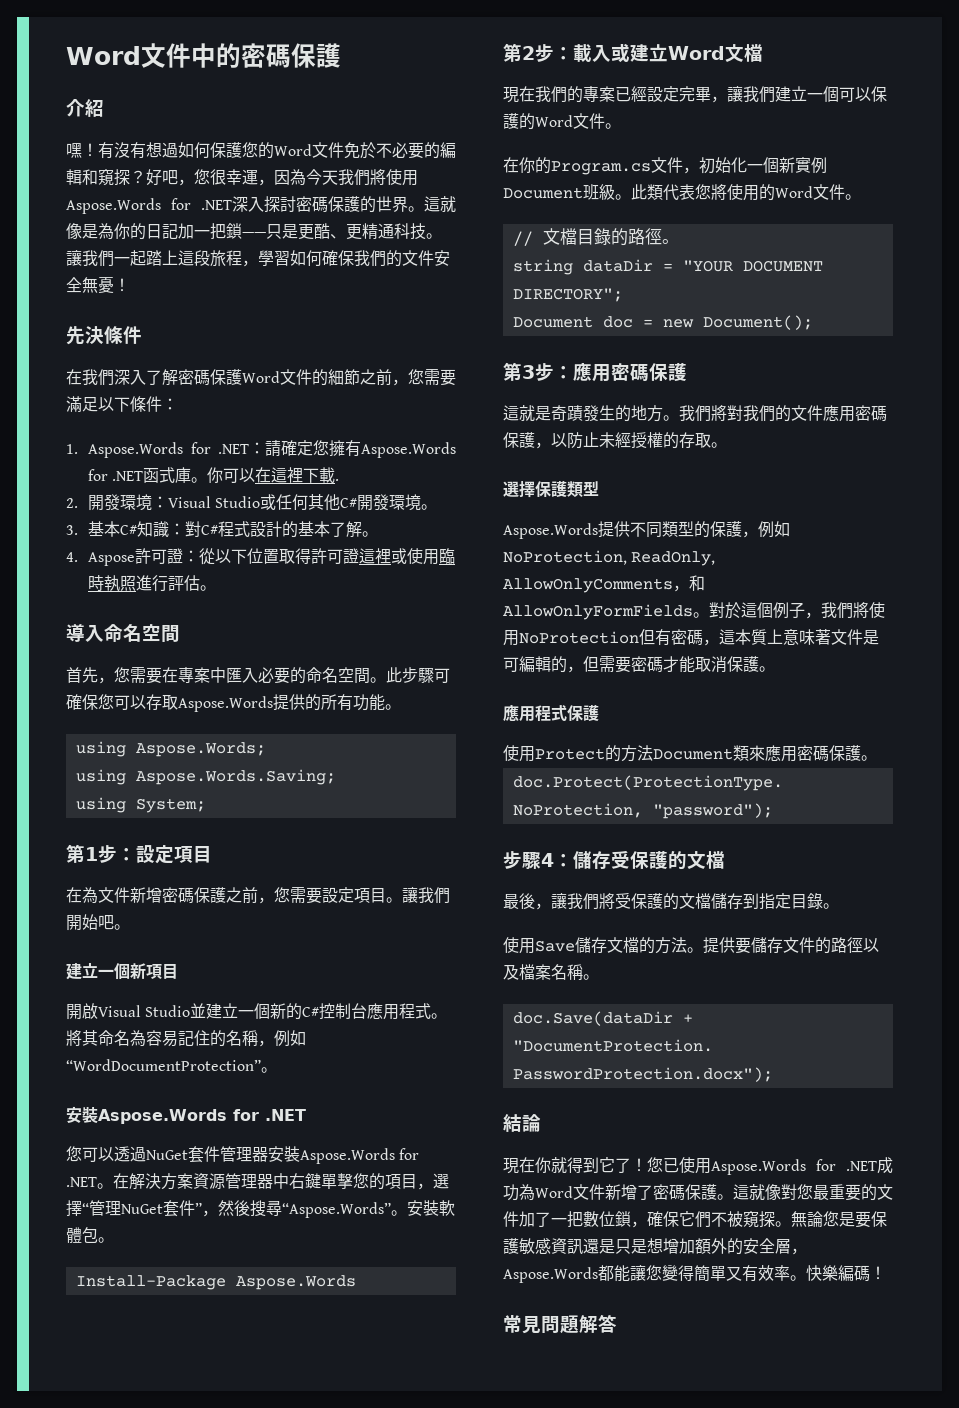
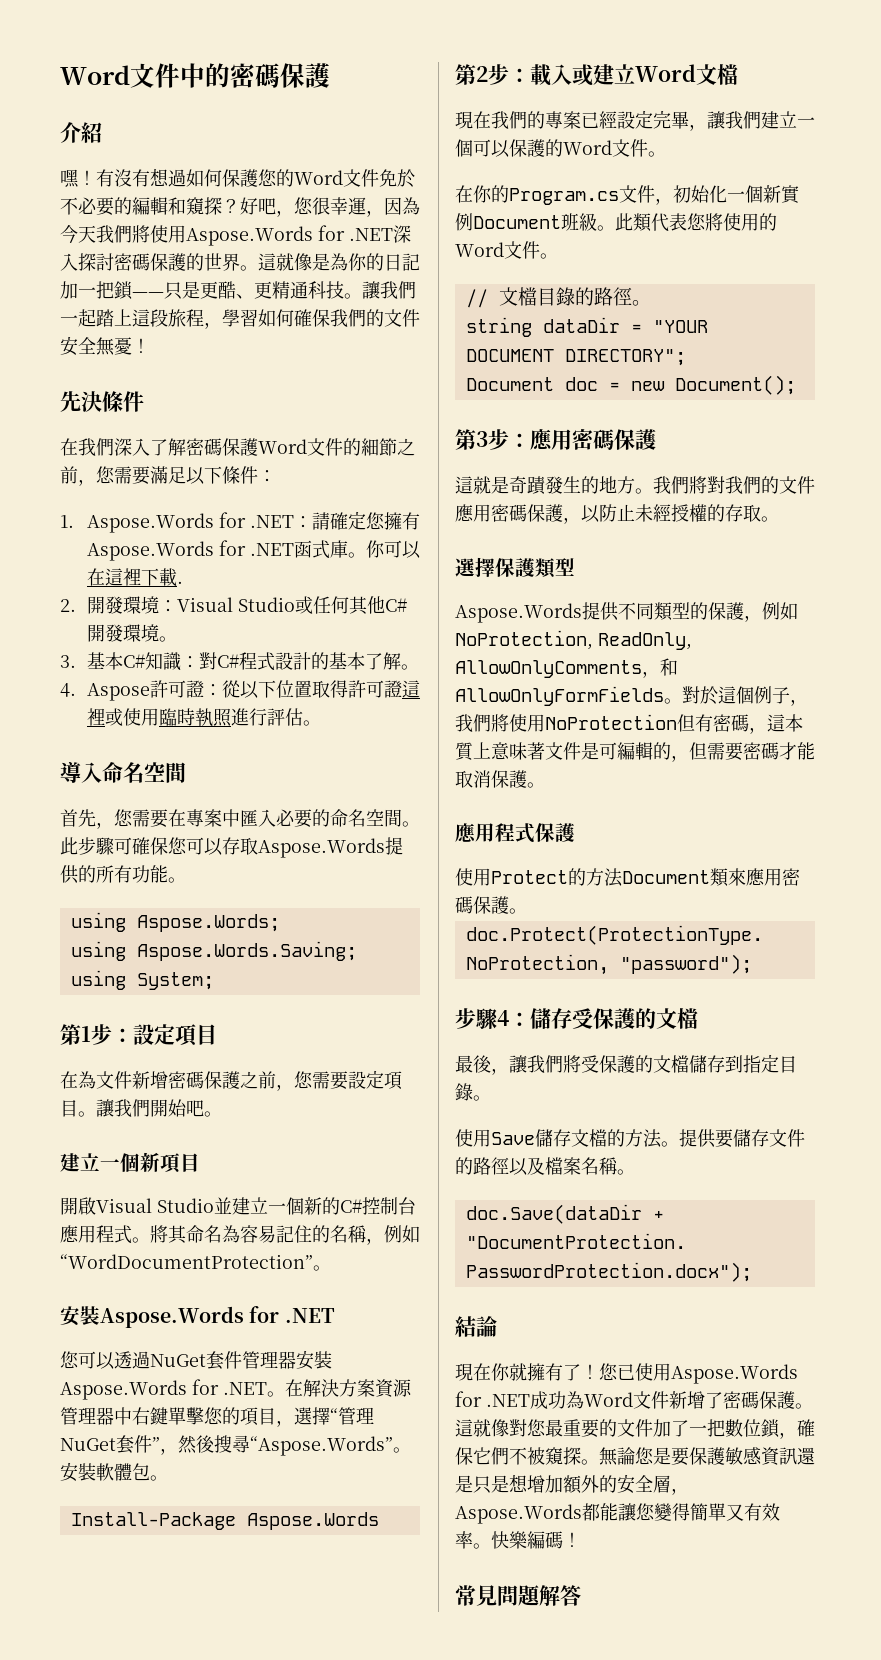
[567,1157,615,1173] 得到它 -> [527,1363,563,1381] 擁有

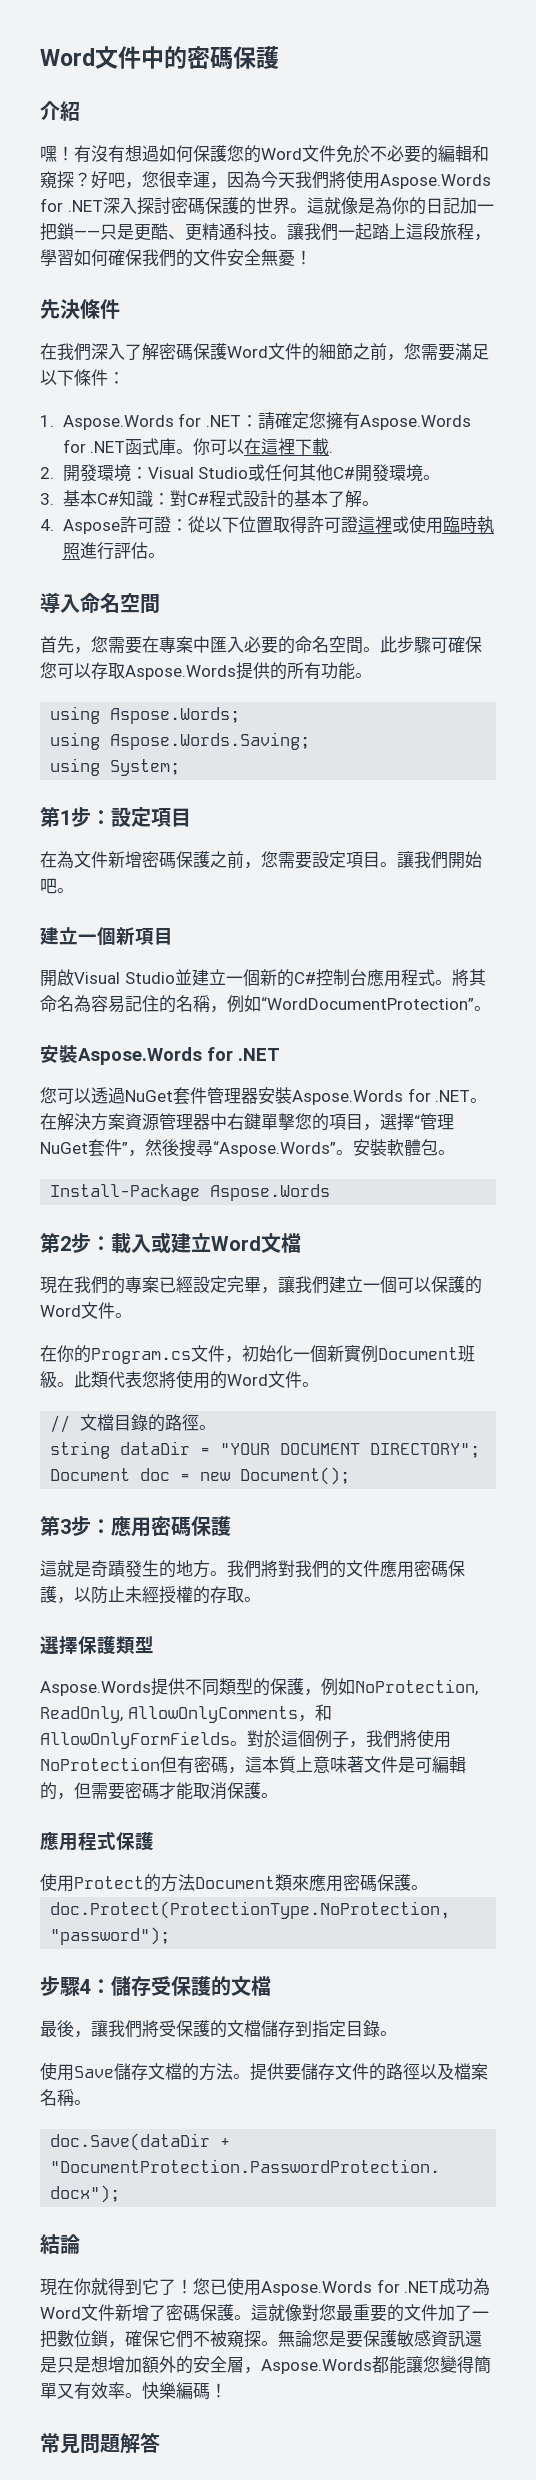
[527,1363,563,1381] 擁有 -> [108,2278,159,2295] 得到它

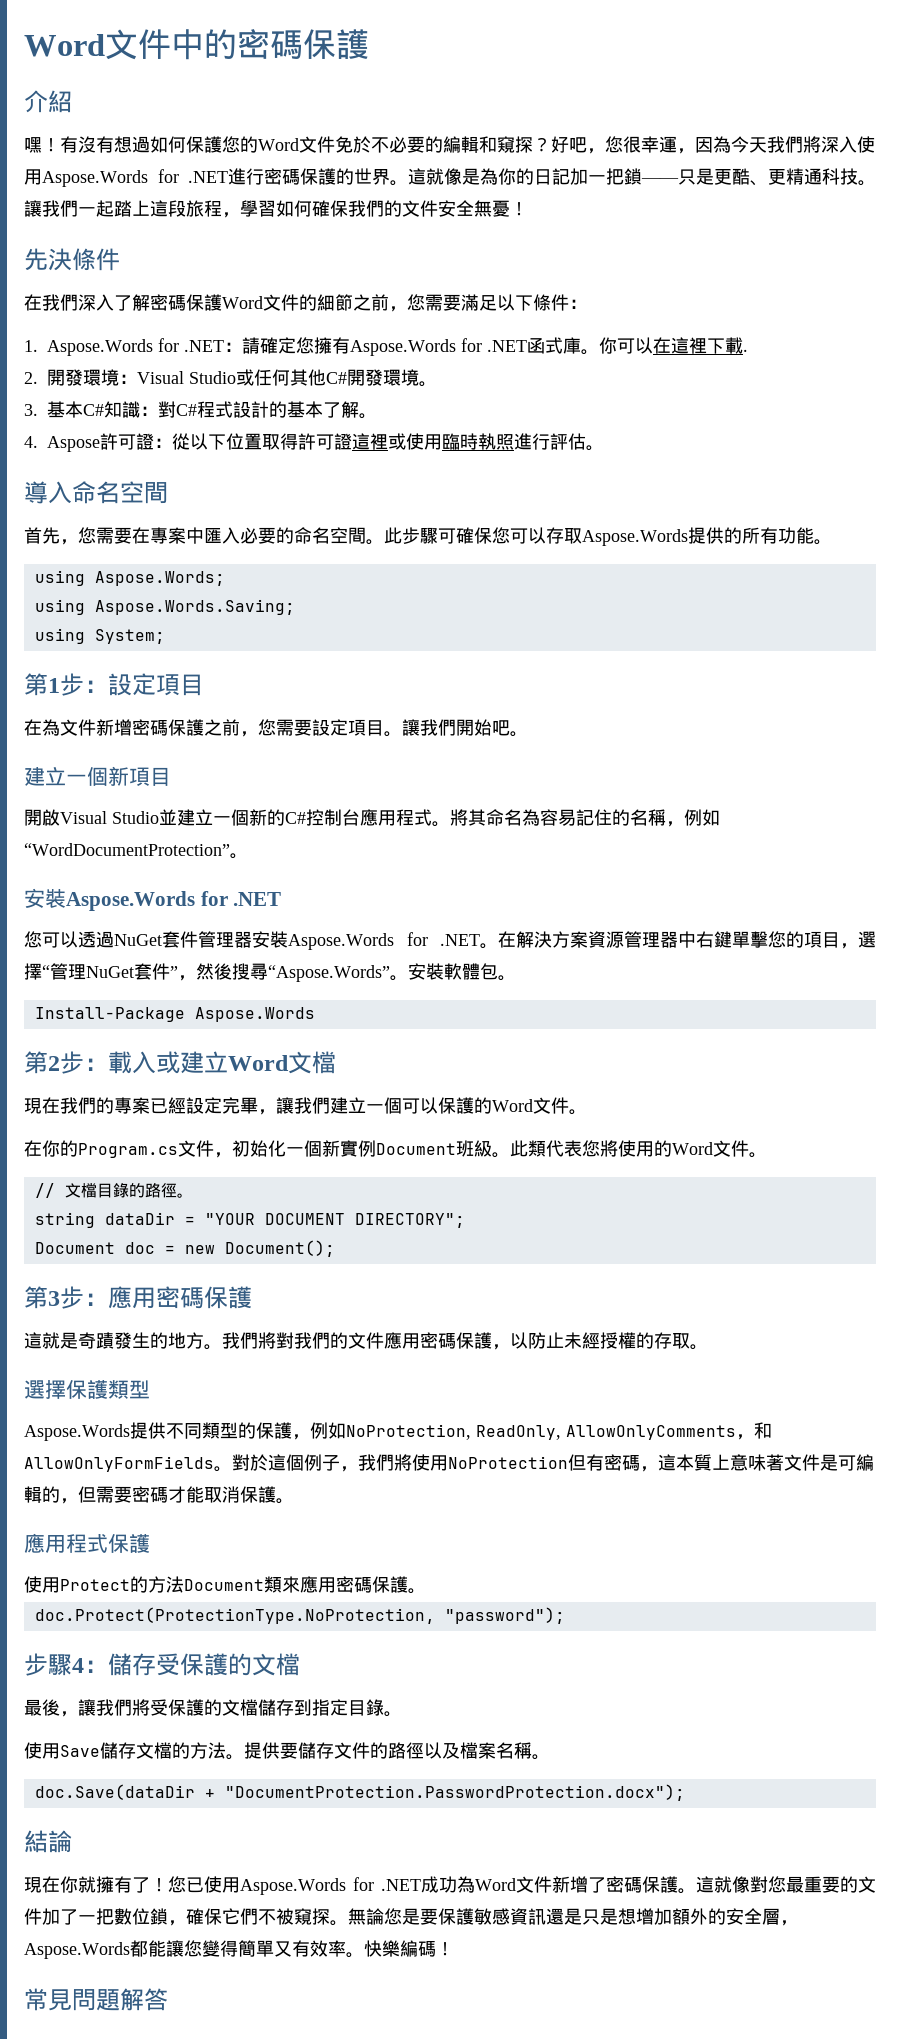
[346,170,491,189] [40,197,171,215] 使用Aspose.Words for .NET深入探討 -> [821,136,875,153] [24,168,264,187] 深入使用Aspose.Words for .NET進行
[108,2278,159,2295] 得到它 -> [96,1876,132,1893] 擁有

